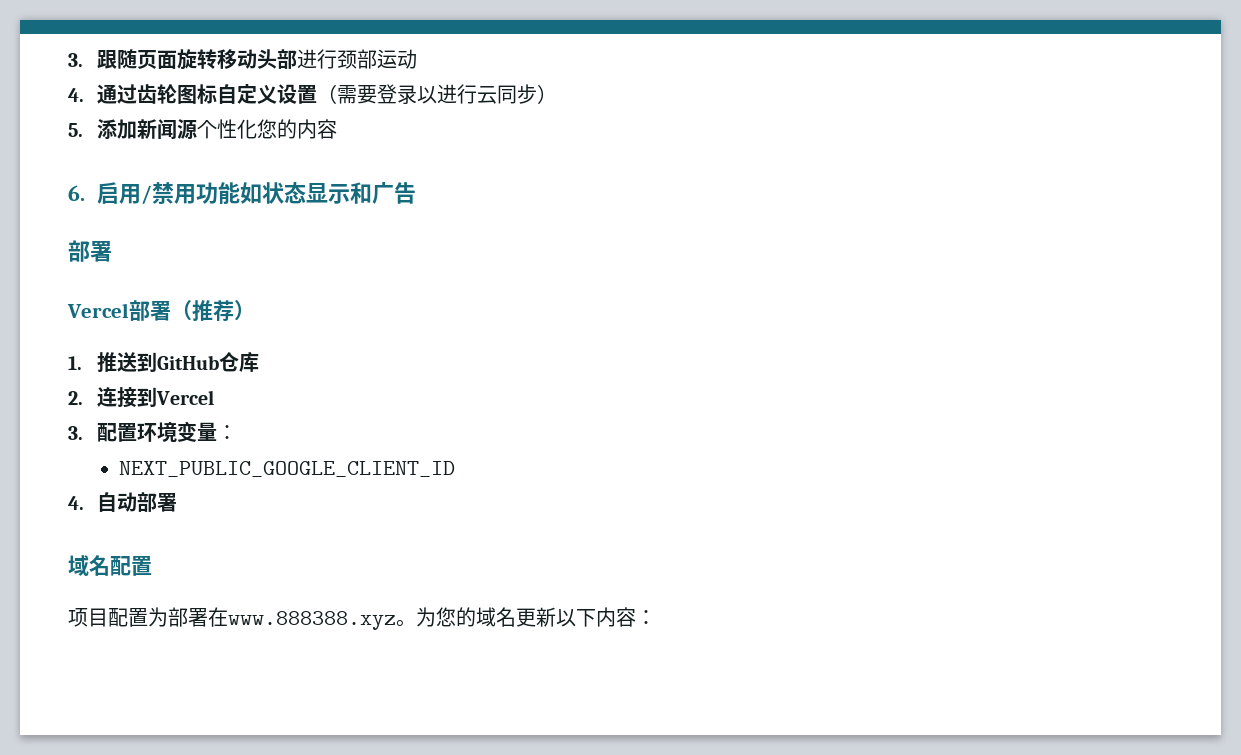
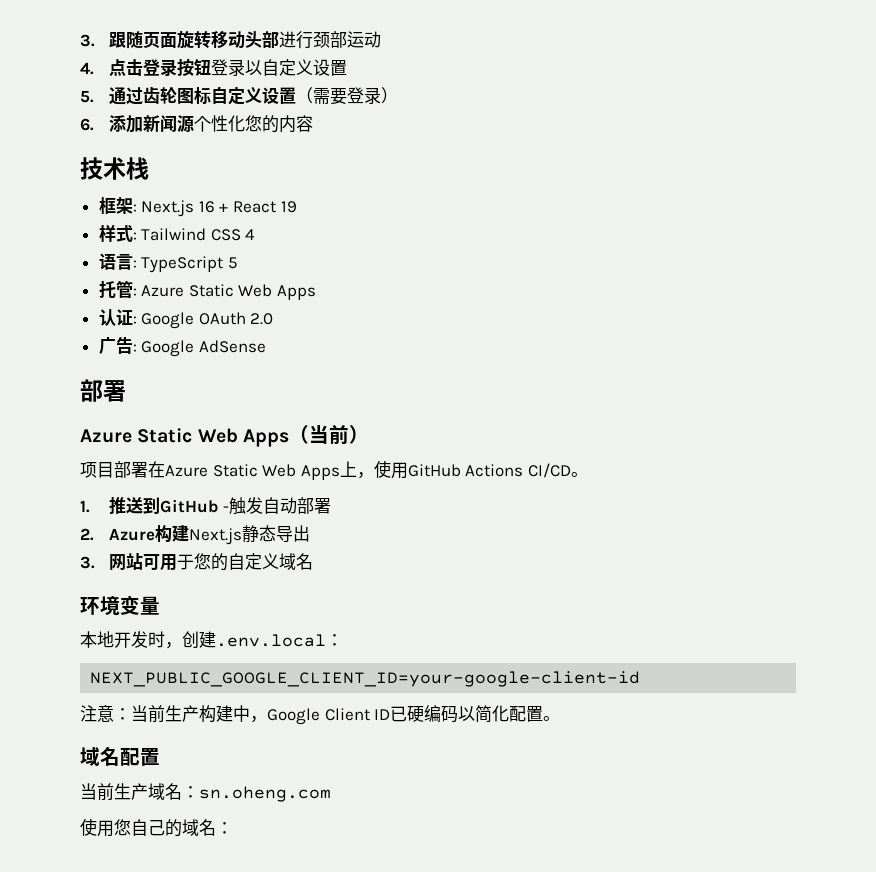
(84, 95) none -> [108,59,347,77] [80,90,94,103] 点击登录按钮登录以自定义设置 // 5.
[416,84,557,104] [68,123,83,137] 以进行云同步） // 5. -> [380,87,398,104] [80,118,94,131] ） // 6.
[68,181,416,205] [68,240,112,262] [67,300,255,322] [68,352,259,372] [68,387,214,408] [68,421,237,442] [118,461,455,477] [68,492,177,512] [68,555,152,576] [68,607,636,630] 6.启用/禁用功能如状态显示和广告 // 部署 // Vercel部署（推荐） // 1.推送到GitHub仓库 // 2.连接到Vercel // 3.配置环境变量： // NEXT_PUBLIC_GOOGLE_CLIENT_ID // 4.自动部署 // 域名配置 // 项目配置为部署在www.888388.xyz。为您的域名更新以下内容 -> [80,157,149,180] [98,197,297,217] [98,224,256,242] [98,253,238,273] [98,280,317,300] [98,309,274,329] [98,337,266,357] [80,379,126,402] [80,425,369,447] [80,460,588,480] [80,497,331,515] [80,525,310,545] [80,553,313,571] [80,595,160,615] [80,631,343,649] [90,671,641,687] [80,705,561,725] [80,747,160,766] [80,783,331,802] [80,818,216,837] 技术栈 // 框架: Next.js 16 + React 19 // 样式: Tailwind CSS 4 // 语言: TypeScript 5 // 托管: Azure Static Web Apps // 认证: Google OAuth 2.0 // 广告: Google AdSense // 部署 // Azure Static Web Apps（当前） // 项目部署在Azure Static Web Apps上，使用GitHub Actions CI/CD。 // 1.推送到GitHub -触发自动部署 // 2. Azure构建Next.js静态导出 // 3.网站可用于您的自定义域名 // 环境变量 // 本地开发时，创建.env.local： // NEXT_PUBLIC_GOOGLE_CLIENT_ID=your-google-client-id // 注意：当前生产构建中，Google Client ID已硬编码以简化配置。 // 域名配置 // 当前生产域名：sn.oheng.com // 使用您自己的域名

